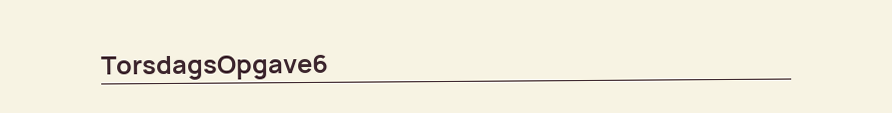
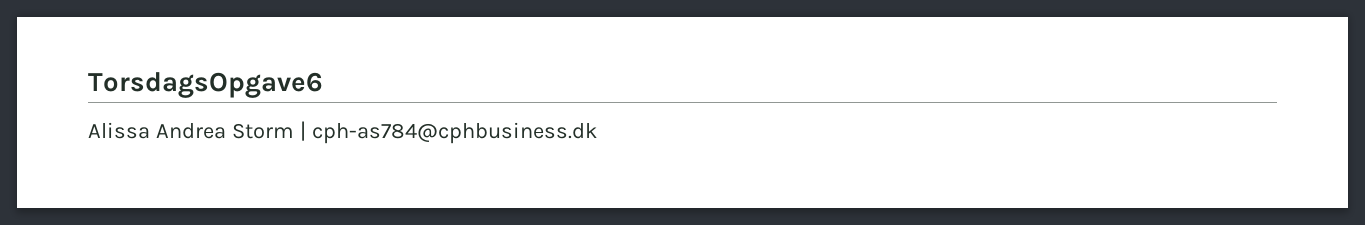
(329, 67) none -> [88,121,597,144] // Alissa Andrea Storm | cph-as784@cphbusiness.dk

